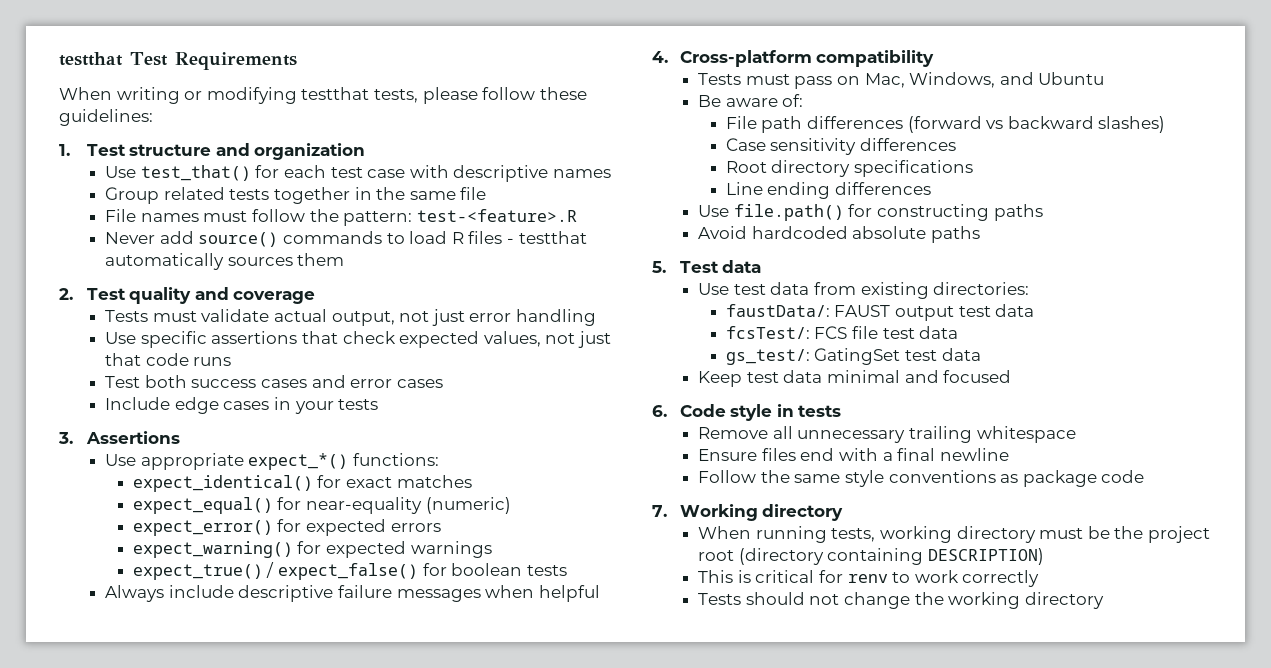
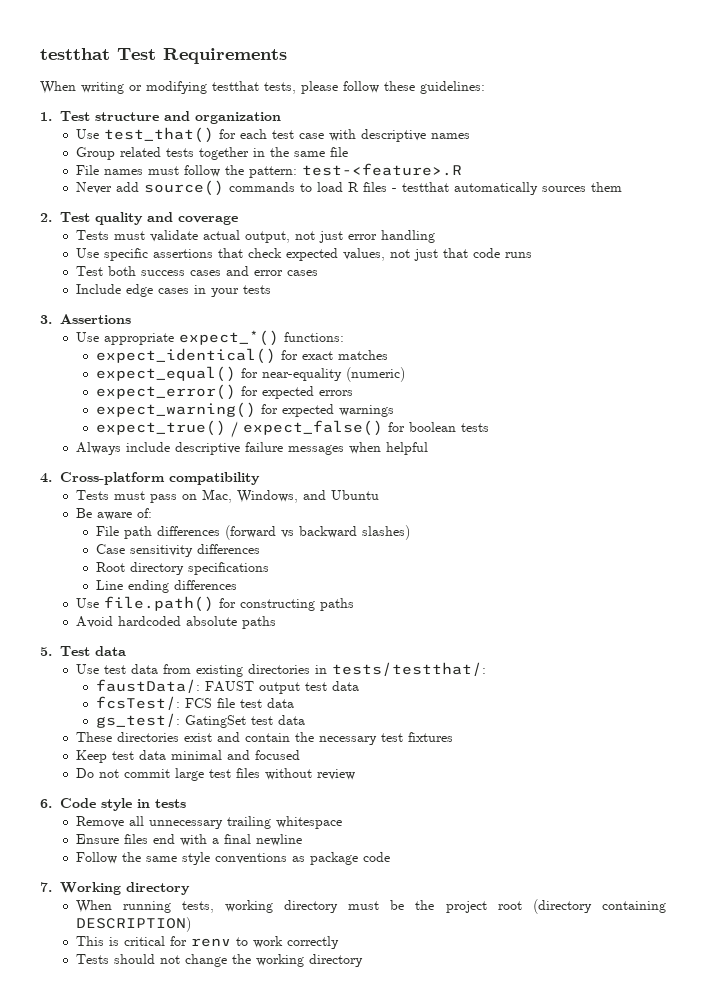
[933,282,1030,295] directories: -> [247,662,486,676] directories in tests/testthat/:
(981, 354) none -> [75,732,453,745] // These directories exist and contain the necessary test fixtures
(1012, 376) none -> [75,768,355,781] // Do not commit large test files without review

